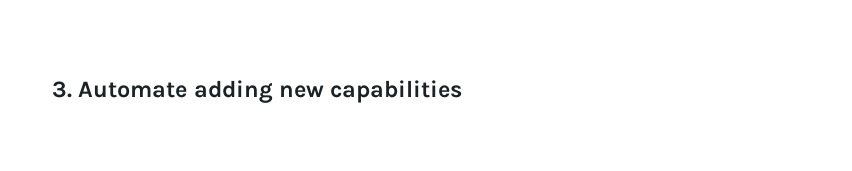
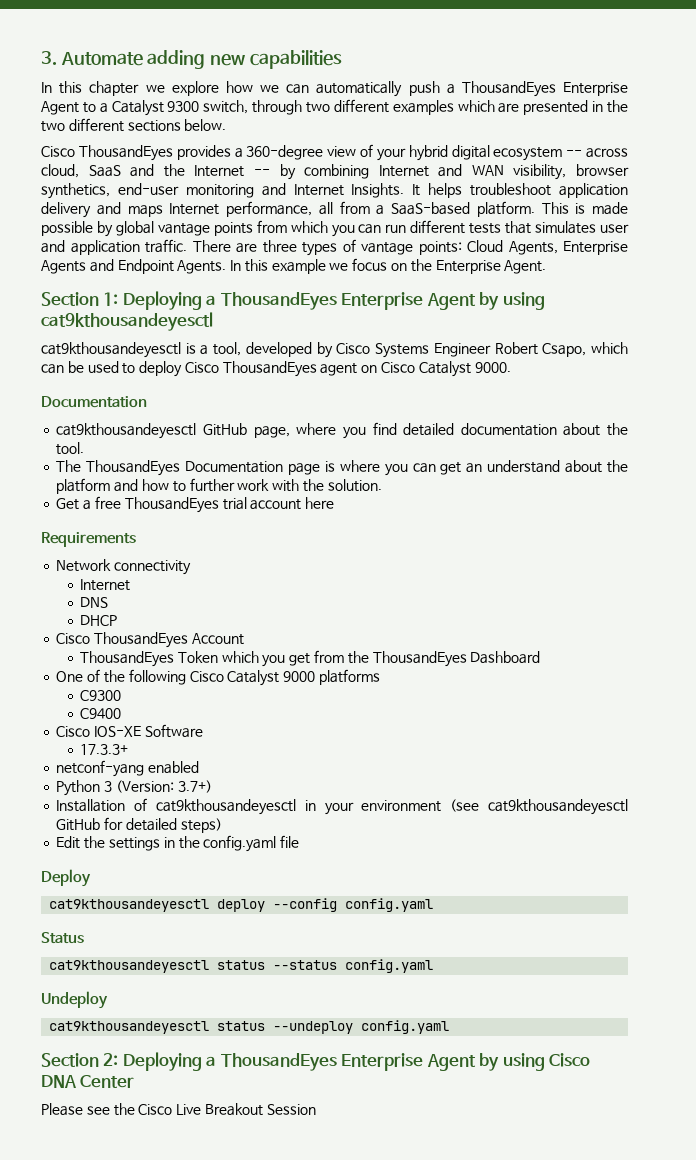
(463, 91) none -> [41,81,628,97] [41,99,628,116] [41,118,227,132] [41,144,628,161] [41,164,629,180] [41,183,629,199] [41,201,628,218] [41,220,630,237] [41,239,628,256] [41,258,547,274] [41,291,545,310] [41,312,213,331] [41,342,629,358] [41,361,511,377] [41,396,147,408] [56,422,628,439] [56,442,85,455] [56,460,628,476] [56,478,382,494] [56,496,335,513] [41,532,136,547] [56,559,192,575] [80,579,131,591] [80,597,109,608] [80,615,118,626] [56,632,244,648] [80,650,541,667] [56,669,380,686] [80,690,122,701] [80,708,122,719] [56,724,203,738] [80,744,129,755] [56,760,200,777] [56,780,212,796] [56,798,628,815] [56,817,222,833] [56,835,300,852] [41,869,91,887] [49,898,434,912] [41,932,84,944] [49,959,434,973] [41,991,108,1009] [49,1020,450,1034] [41,1052,591,1071] [41,1075,135,1088] [41,1103,316,1116] // In this chapter we explore how we can automatically push a ThousandEyes Enterprise Agent to a Catalyst 9300 switch, through two different examples which are presented in the two different sections below. // Cisco ThousandEyes provides a 360-degree view of your hybrid digital ecosystem -- across cloud, SaaS and the Internet -- by combining Internet and WAN visibility, browser synthetics, end-user monitoring and Internet Insights. It helps troubleshoot application delivery and maps Internet performance, all from a SaaS-based platform. This is made possible by global vantage points from which you can run different tests that simulates user and application traffic. There are three types of vantage points: Cloud Agents, Enterprise Agents and Endpoint Agents. In this example we focus on the Enterprise Agent. // Section 1: Deploying a ThousandEyes Enterprise Agent by using cat9kthousandeyesctl // cat9kthousandeyesctl is a tool, developed by Cisco Systems Engineer Robert Csapo, which can be used to deploy Cisco ThousandEyes agent on Cisco Catalyst 9000. // Documentation // cat9kthousandeyesctl GitHub page, where you find detailed documentation about the tool. // The ThousandEyes Documentation page is where you can get an understand about the platform and how to further work with the solution. // Get a free ThousandEyes trial account here // Requirements // Network connectivity // Internet // DNS // DHCP // Cisco ThousandEyes Account // ThousandEyes Token which you get from the ThousandEyes Dashboard // One of the following Cisco Catalyst 9000 platforms // C9300 // C9400 // Cisco IOS-XE Software // 17.3.3+ // netconf-yang enabled // Python 3 (Version: 3.7+) // Installation of cat9kthousandeyesctl in your environment (see cat9kthousandeyesctl GitHub for detailed steps) // Edit the settings in the config.yaml file // Deploy // cat9kthousandeyesctl deploy --config config.yaml // Status // cat9kthousandeyesctl status --status config.yaml // Undeploy // cat9kthousandeyesctl status --undeploy config.yaml // Section 2: Deploying a ThousandEyes Enterprise Agent by using Cisco DNA Center // Please see the Cisco Live Breakout Session

